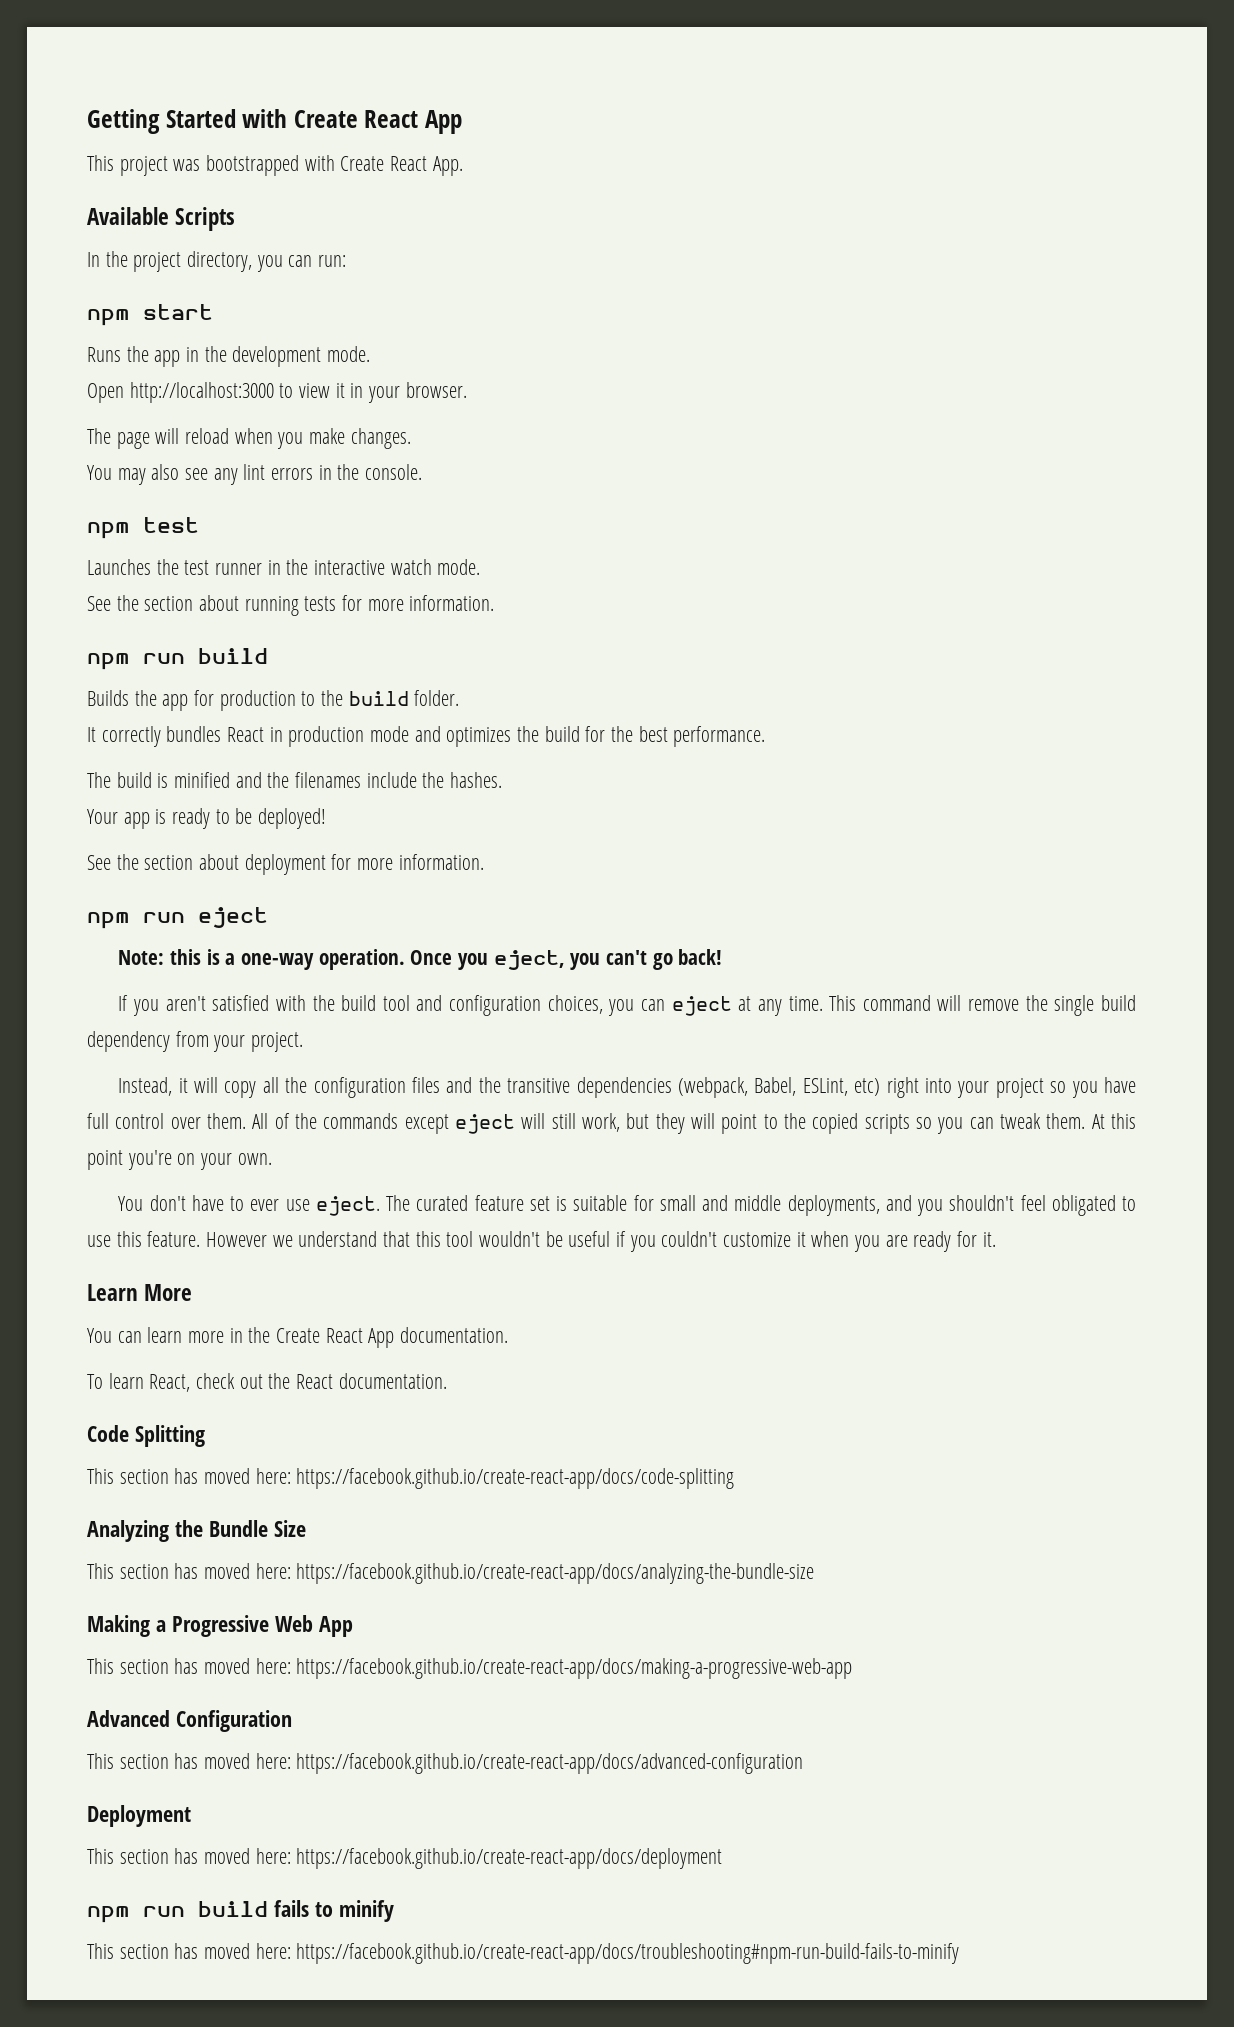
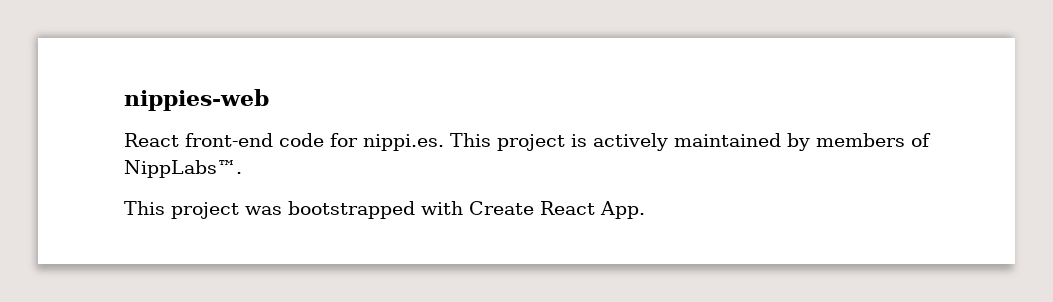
[87,109,463,134] Getting Started with Create React App -> [124,89,269,111] [124,133,931,151] [124,160,242,178] nippies-web // React front-end code for nippi.es. This project is actively maintained by members of NippLabs™.
[87,207,236,231] [87,251,347,272] [87,304,213,326] [87,346,371,367] [87,382,467,403] [87,428,411,449] [87,464,423,485] [87,517,199,539] [87,559,481,575] [87,595,495,616] [87,648,268,670] [87,690,460,711] [87,726,766,747] [87,772,503,788] [87,808,327,829] [87,854,484,875] [87,907,268,929] [118,949,723,970] [118,995,1136,1016] [87,1031,304,1052] [118,1077,1137,1098] [87,1113,1137,1134] [87,1150,272,1170] [118,1195,1136,1216] [87,1231,996,1252] [87,1284,193,1301] [87,1327,509,1348] [87,1373,447,1392] [87,1425,205,1447] [87,1468,735,1489] [87,1520,306,1542] [87,1563,815,1584] [87,1615,353,1637] [87,1658,853,1679] [87,1710,292,1732] [87,1753,804,1774] [87,1805,191,1827] [87,1848,723,1869] [87,1900,394,1923] [87,1943,960,1964] // Available Scripts // In the project directory, you can run: // npm start // Runs the app in the development mode. // Open http://localhost:3000 to view it in your browser. // The page will reload when you make changes. // You may also see any lint errors in the console. // npm test // Launches the test runner in the interactive watch mode. // See the section about running tests for more information. // npm run build // Builds the app for production to the build folder. // It correctly bundles React in production mode and optimizes the build for the best performance. // The build is minified and the filenames include the hashes. // Your app is ready to be deployed! // See the section about deployment for more information. // npm run eject // Note: this is a one-way operation. Once you eject, you can't go back! // If you aren't satisfied with the build tool and configuration choices, you can eject at any time. This command will remove the single build dependency from your project. // Instead, it will copy all the configuration files and the transitive dependencies (webpack, Babel, ESLint, etc) right into your project so you have full control over them. All of the commands except eject will still work, but they will point to the copied scripts so you can tweak them. At this point you're on your own. // You don't have to ever use eject. The curated feature set is suitable for small and middle deployments, and you shouldn't feel obligated to use this feature. However we understand that this tool wouldn't be useful if you couldn't customize it when you are ready for it. // Learn More // You can learn more in the Create React App documentation. // To learn React, check out the React documentation. // Code Splitting // This section has moved here: https://facebook.github.io/create-react-app/docs/code-splitting // Analyzing the Bundle Size // This section has moved here: https://facebook.github.io/create-react-app/docs/analyzing-the-bundle-size // Making a Progressive Web App // This section has moved here: https://facebook.github.io/create-react-app/docs/making-a-progressive-web-app // Advanced Configuration // This section has moved here: https://facebook.github.io/create-react-app/docs/advanced-configuration // Deployment // This section has moved here: https://facebook.github.io/create-react-app/docs/deployment // npm run build fails to minify // This section has moved here: https://facebook.github.io/create-react-app/docs/troubleshooting#npm-run-build-fails-to-minify -> (645, 210) none

